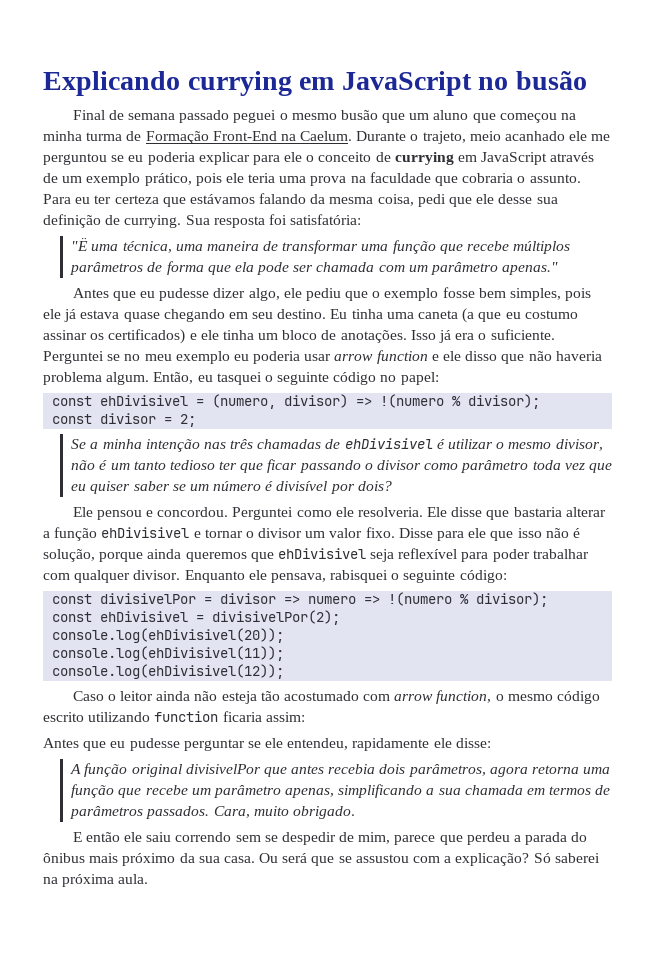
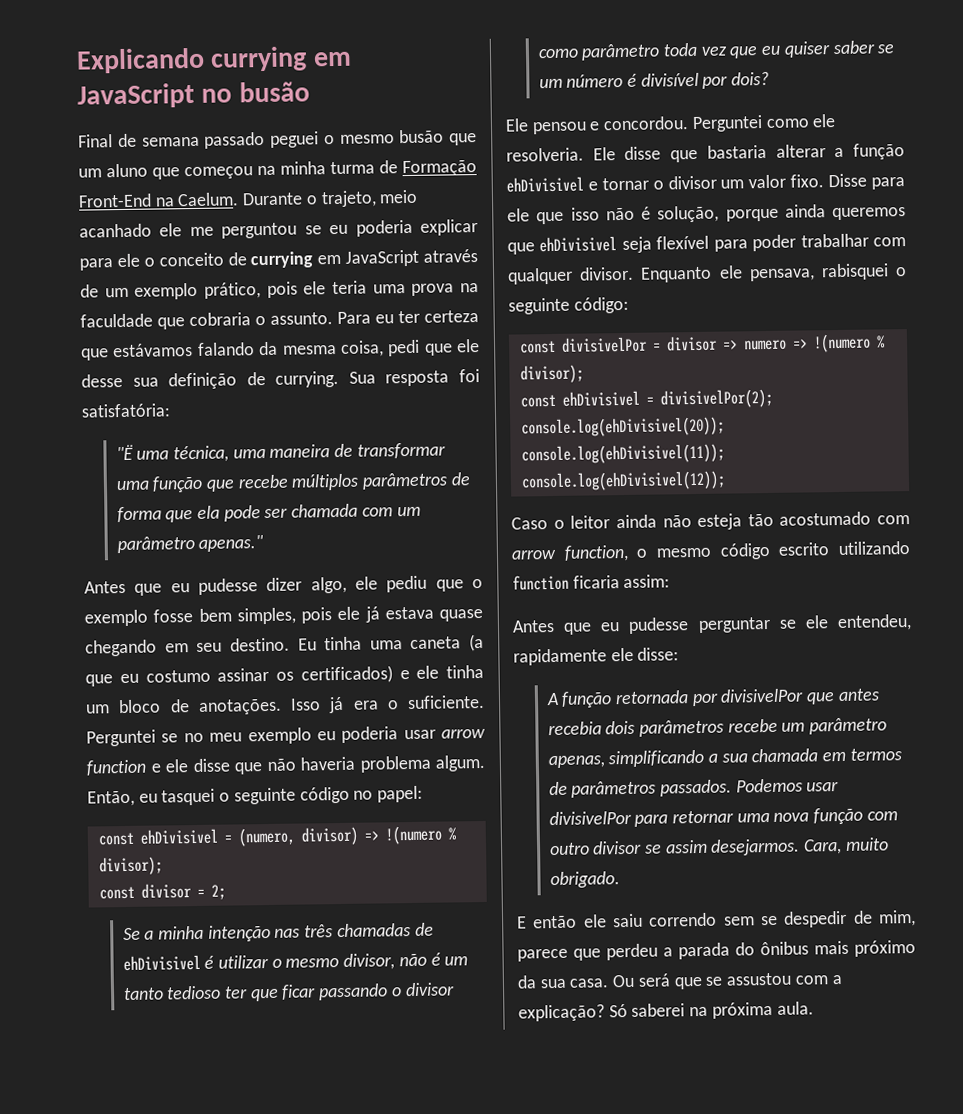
[465,351,498,361] disso -> [192,758,230,773] disse
[398,548,458,559] reflexível -> [656,235,710,250] flexível
[131,764,182,777] original -> [615,690,719,707] retornada por
[408,764,611,777] [71,784,142,798] parâmetros, agora retorna uma função que -> [639,719,725,737] parâmetros
(210, 812) none -> [735,778,840,793] [548,807,898,827] [549,838,801,856] Podemos usar divisivelPor para retornar uma nova função com outro divisor se assim desejarmos.

